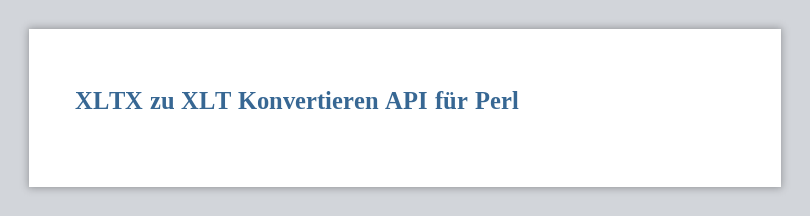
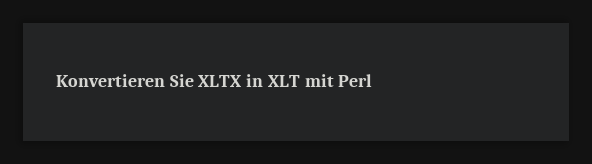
[75,91,469,109] XLTX zu XLT Konvertieren API für -> [56,74,334,87] Konvertieren Sie XLTX in XLT mit

